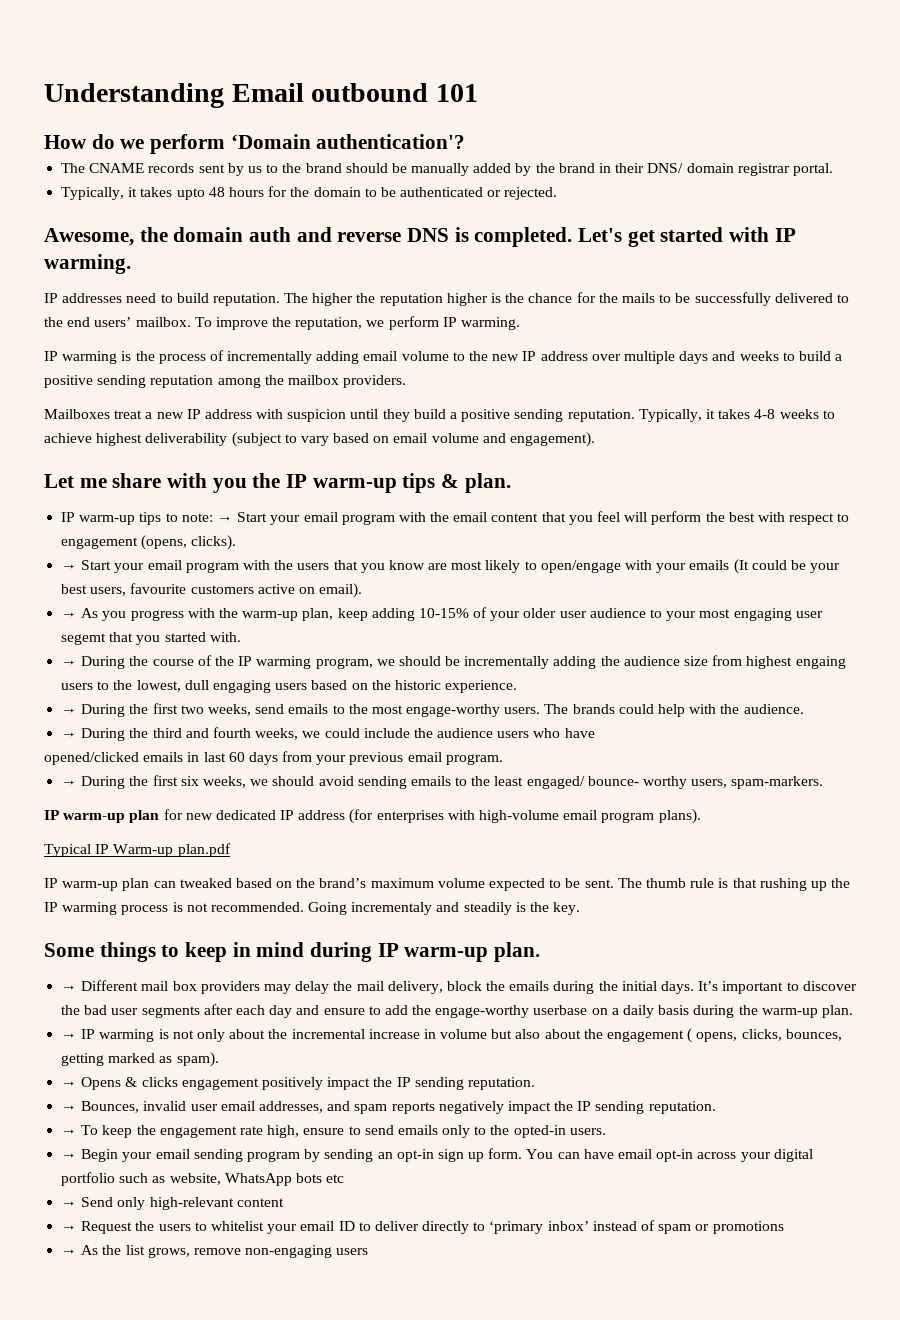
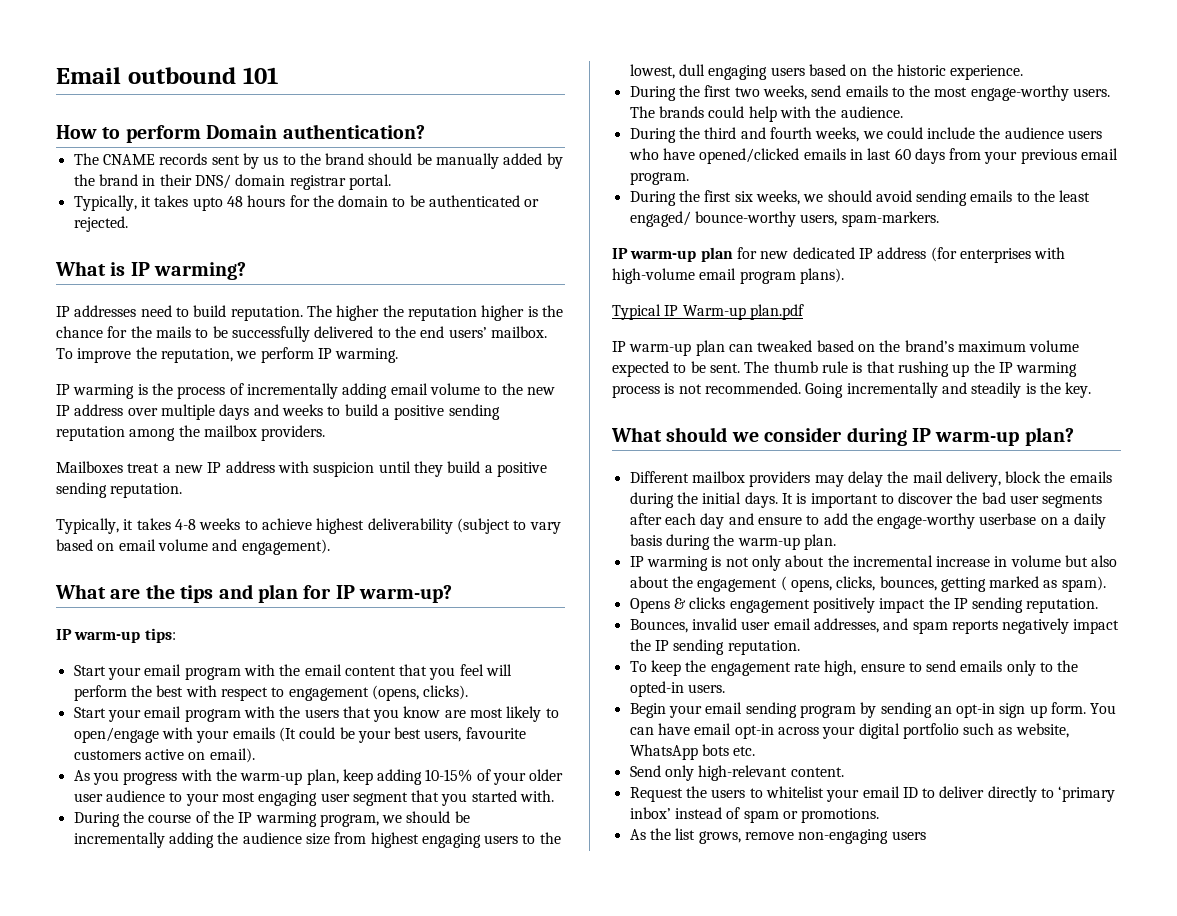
[44,83,224,108] Understanding -> (56, 75) none
[91,134,466,154] do we perform ‘Domain authentication'? -> [102,124,425,143] to perform Domain authentication?
[44,227,796,247] [44,254,131,274] Awesome, the domain auth and reverse DNS is completed. Let's get started with IP warming. -> [55,261,247,280] What is IP warming?
(635, 415) none -> (183, 490) //
[44,473,511,493] [61,512,233,525] Let me share with you the IP warm-up tips & plan. // IP warm-up tips to note: → -> [55,584,453,603] [56,628,176,643] What are the tips and plan for IP warm-up? // IP warm-up tips: //
[61,564,78,570] → -> (469, 692) none
[61,612,78,618] → -> (255, 755) none
[61,633,107,645] segemt -> [352,792,408,806] segment
[61,660,78,666] → -> (555, 796) none
[795,656,846,669] engaing -> [421,833,481,848] engaging
[61,708,78,714] → -> (1024, 72) none
[61,732,78,738] → -> (903, 112) none
(595, 733) // -> (695, 154) none
[61,780,78,786] → -> (689, 178) none
[587,776,688,789] bounce- worthy -> [694,211,796,227] bounce-worthy
[351,902,433,915] incrementaly -> [846,382,938,398] incrementally
[44,942,541,962] [61,980,197,991] Some things to keep in mind during IP warm-up plan. // → Different mail box -> [611,427,1074,446] [629,471,745,483] What should we consider during IP warm-up plan? // Different mailbox
[698,981,719,991] It’s -> [781,493,807,504] It is
[61,1033,78,1039] → -> (836, 542) none
[61,1081,78,1087] → -> (1106, 584) none
[61,1105,78,1111] → -> (1099, 605) none
[61,1129,78,1135] → -> (800, 647) none
[61,1153,78,1159] → -> (725, 688) none
[326,1174,345,1183] [61,1201,78,1207] etc // → -> [733,746,756,756] etc. //
[236,1198,284,1207] [61,1225,78,1231] content // → -> [790,767,844,777] content. //
[712,1221,784,1234] [61,1249,78,1255] promotions // → -> [801,808,880,823] promotions. //

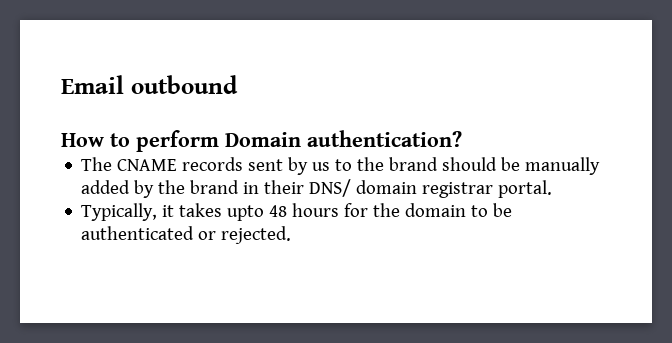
[242,67,278,84] 101 -> (238, 84) none
[55,261,247,280] [56,305,563,321] [56,326,547,342] [56,347,399,363] [56,383,555,399] [56,404,500,420] [56,425,326,441] [56,461,547,477] [56,482,183,498] [56,518,561,534] [56,539,330,555] [55,584,453,603] [56,628,176,643] [73,664,513,680] [73,685,469,701] [73,706,559,722] [73,727,526,743] [73,748,255,763] [73,769,564,785] [73,790,555,806] [73,811,470,827] [73,832,561,848] [629,64,1024,80] [629,85,1111,101] [629,106,903,122] [629,127,1103,143] [628,148,1119,164] [629,172,689,185] [629,190,1091,206] [629,211,939,227] [612,247,1066,263] [612,268,844,284] [612,304,804,320] [612,340,1080,356] [612,361,1078,377] [612,382,1092,398] [611,427,1074,446] [629,471,1112,487] [629,492,1103,508] [629,513,1107,529] [629,534,836,550] [629,555,1118,571] [629,576,1106,592] [629,597,1099,613] [629,618,1120,634] [629,639,800,655] [629,660,1079,676] [629,681,725,697] [629,702,1117,718] [629,723,1069,739] [629,744,756,760] [629,765,844,781] [629,786,1116,802] [629,807,880,823] [629,828,926,844] // What is IP warming? // IP addresses need to build reputation. The higher the reputation higher is the chance for the mails to be successfully delivered to the end users’ mailbox. To improve the reputation, we perform IP warming. // IP warming is the process of incrementally adding email volume to the new IP address over multiple days and weeks to build a positive sending reputation among the mailbox providers. // Mailboxes treat a new IP address with suspicion until they build a positive sending reputation. // Typically, it takes 4-8 weeks to achieve highest deliverability (subject to vary based on email volume and engagement). // What are the tips and plan for IP warm-up? // IP warm-up tips: // Start your email program with the email content that you feel will perform the best with respect to engagement (opens, clicks). // Start your email program with the users that you know are most likely to open/engage with your emails (It could be your best users, favourite customers active on email). // As you progress with the warm-up plan, keep adding 10-15% of your older user audience to your most engaging user segment that you started with. // During the course of the IP warming program, we should be incrementally adding the audience size from highest engaging users to the lowest, dull engaging users based on the historic experience. // During the first two weeks, send emails to the most engage-worthy users. The brands could help with the audience. // During the third and fourth weeks, we could include the audience users who have opened/clicked emails in last 60 days from your previous email program. // During the first six weeks, we should avoid sending emails to the least engaged/ bounce-worthy users, spam-markers. // IP warm-up plan for new dedicated IP address (for enterprises with high-volume email program plans). // Typical IP Warm-up plan.pdf // IP warm-up plan can tweaked based on the brand’s maximum volume expected to be sent. The thumb rule is that rushing up the IP warming process is not recommended. Going incrementally and steadily is the key. // What should we consider during IP warm-up plan? // Different mailbox providers may delay the mail delivery, block the emails during the initial days. It is important to discover the bad user segments after each day and ensure to add the engage-worthy userbase on a daily basis during the warm-up plan. // IP warming is not only about the incremental increase in volume but also about the engagement ( opens, clicks, bounces, getting marked as spam). // Opens & clicks engagement positively impact the IP sending reputation. // Bounces, invalid user email addresses, and spam reports negatively impact the IP sending reputation. // To keep the engagement rate high, ensure to send emails only to the opted-in users. // Begin your email sending program by sending an opt-in sign up form. You can have email opt-in across your digital portfolio such as website, WhatsApp bots etc. // Send only high-relevant content. // Request the users to whitelist your email ID to deliver directly to ‘primary inbox’ instead of spam or promotions. // As the list grows, remove non-engaging users -> (292, 235) none

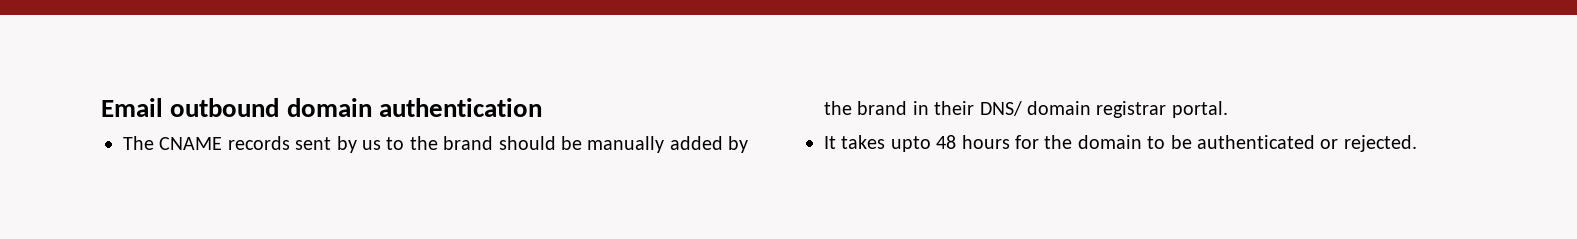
[61,130,462,152] // How to perform Domain authentication? -> [286,98,542,117] domain authentication
[81,203,175,221] Typically, it -> [824,136,836,149] It

